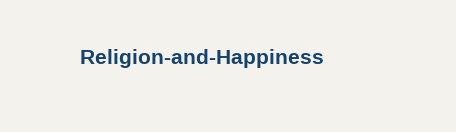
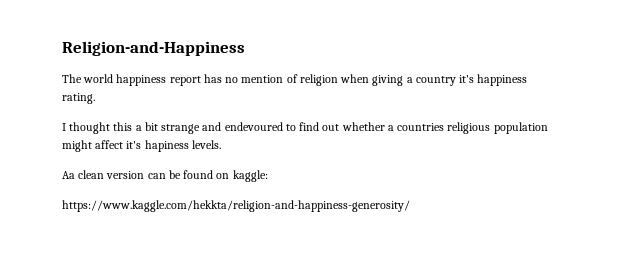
(324, 58) none -> [62,74,528,86] [62,93,95,104] [62,122,548,134] [62,140,221,152] [62,170,268,182] [62,200,410,212] // The world happiness report has no mention of religion when giving a country it's happiness rating. // I thought this a bit strange and endevoured to find out whether a countries religious population might affect it's hapiness levels. // Aa clean version can be found on kaggle: // https://www.kaggle.com/hekkta/religion-and-happiness-generosity/

